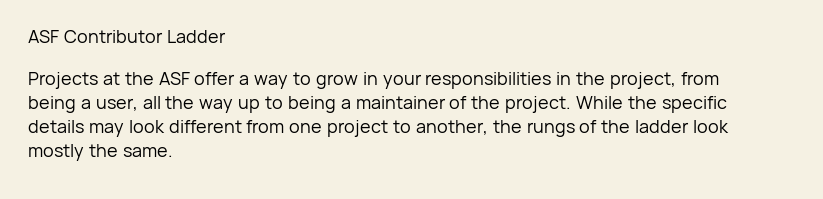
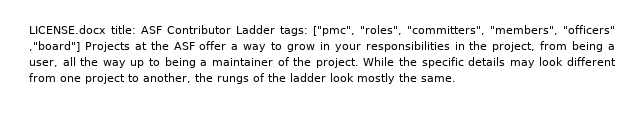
(28, 36) none -> [29,25,136,34] LICENSE.docx title:
(226, 36) // -> [280,25,615,36] [29,41,80,52] tags: ["pmc", "roles", "committers", "members", "officers" ,"board"]

